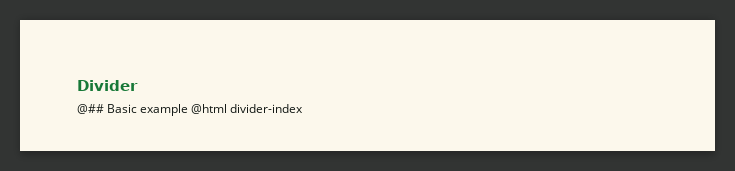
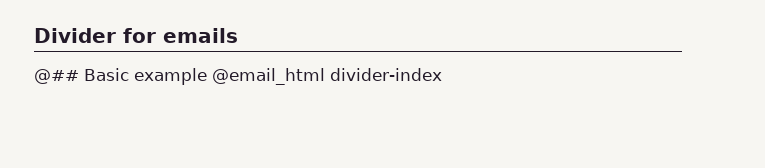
(138, 85) none -> [123,28,238,43] for emails
[191,104,228,114] @html -> [212,68,325,85] @email_html

